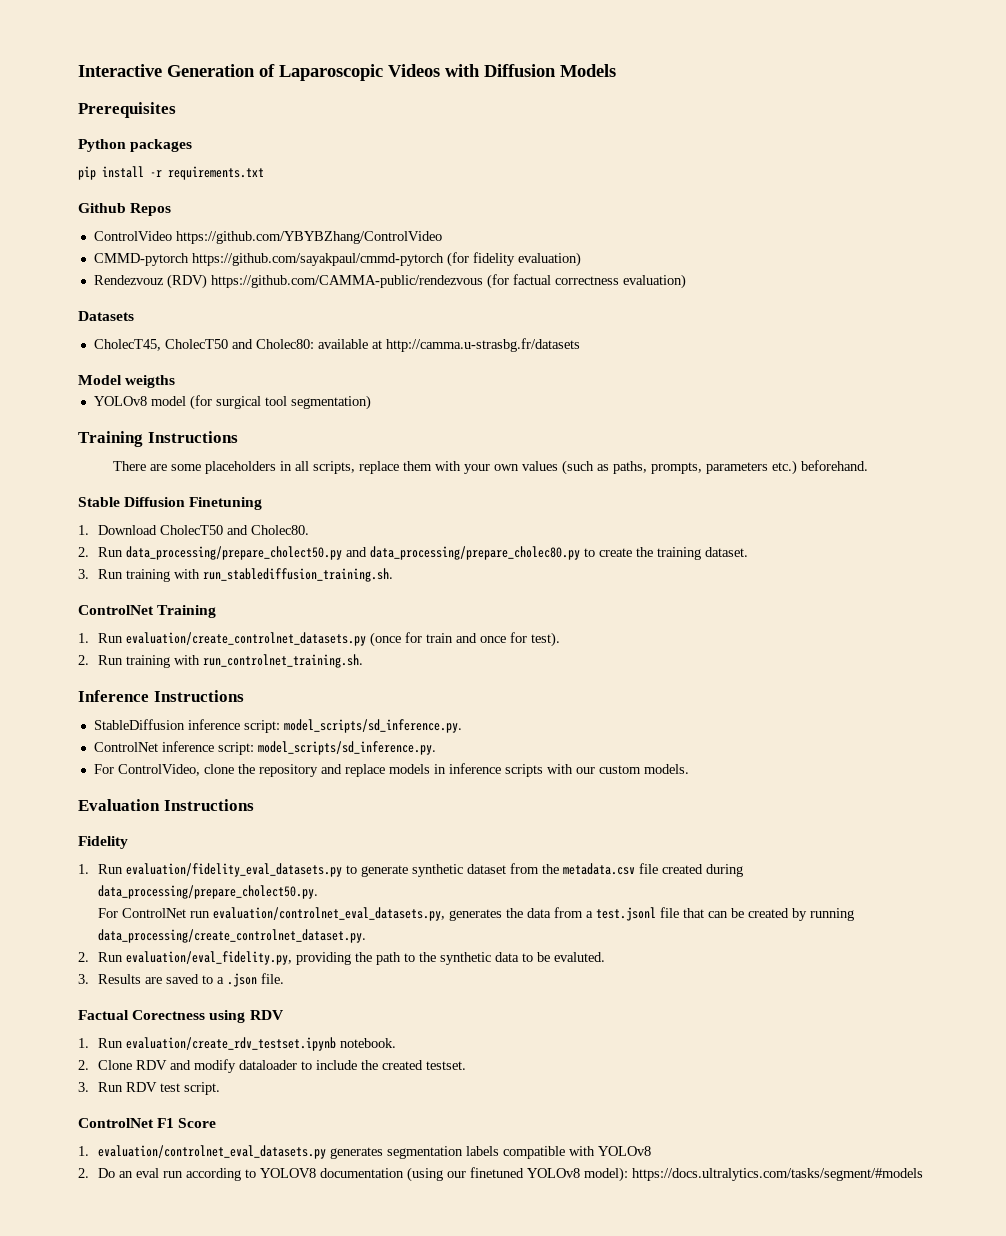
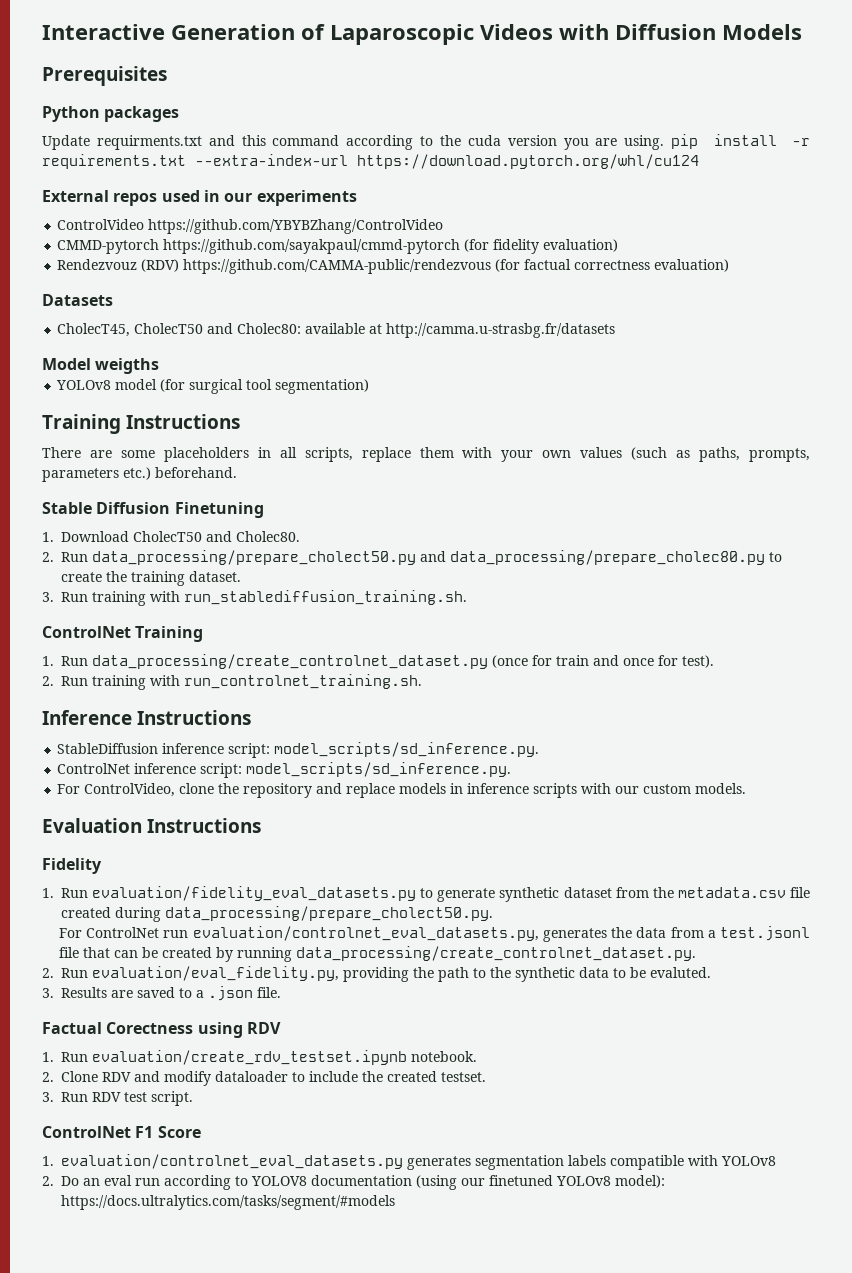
[78,166,264,180] [78,203,172,216] pip install -r requirements.txt // Github Repos -> [42,134,810,150] [42,154,699,169] [42,190,357,206] Update requirments.txt and this command according to the cuda version you are using. pip install -r requirements.txt --extra-index-url https://download.pytorch.org/whl/cu124 // External repos used in our experiments
[125,632,366,646] evaluation/create_controlnet_datasets.py -> [92,654,488,669] data_processing/create_controlnet_dataset.py

